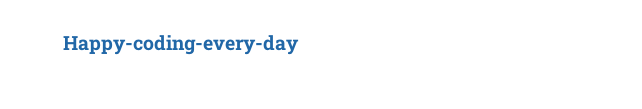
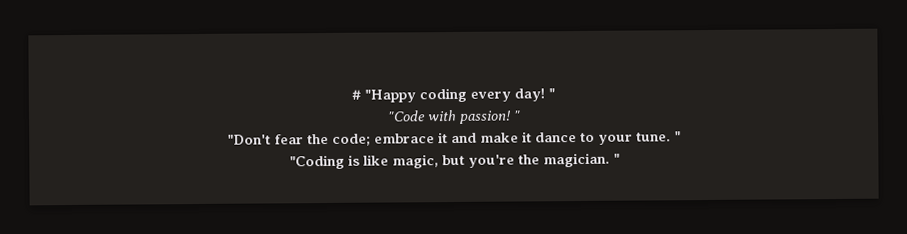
[63,35,299,55] Happy-coding-every-day -> [351,87,555,103] [386,109,521,124] [227,131,681,147] [288,152,620,170] # "Happy coding every day! " // "Code with passion! " // "Don't fear the code; embrace it and make it dance to your tune. " // "Coding is like magic, but you're the magician. "

